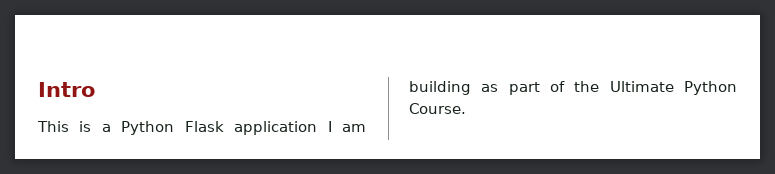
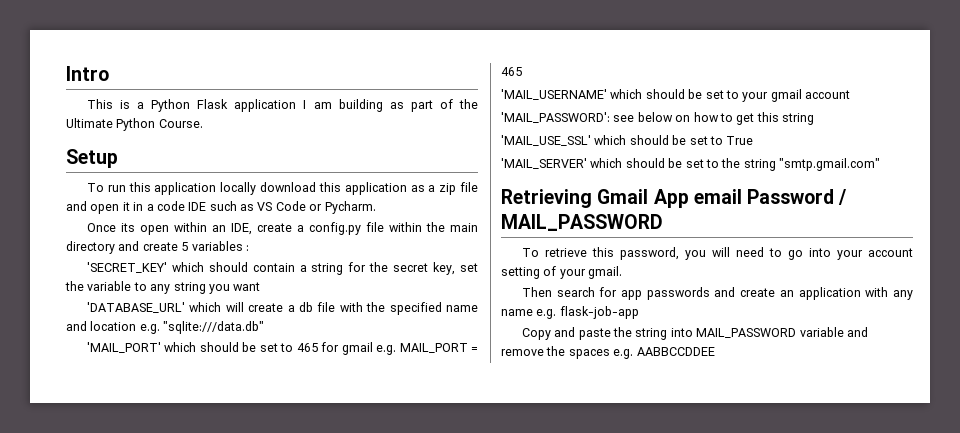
(466, 108) none -> [66,149,118,168] [86,182,479,195] [66,201,376,214] [86,222,478,235] [66,241,249,254] [86,262,478,275] [65,281,261,294] [86,302,478,315] [66,321,265,334] [86,342,478,355] [501,67,522,76] [501,89,850,102] [501,112,814,125] [501,135,754,146] [501,158,880,171] [501,189,847,208] [501,214,663,231] [521,247,913,260] [501,266,623,279] [521,287,913,300] [501,306,639,319] [521,327,868,340] [501,346,715,359] // Setup // To run this application locally download this application as a zip file and open it in a code IDE such as VS Code or Pycharm. // Once its open within an IDE, create a config.py file within the main directory and create 5 variables : // 'SECRET_KEY' which should contain a string for the secret key, set the variable to any string you want // 'DATABASE_URL' which will create a db file with the specified name and location e.g. "sqlite:///data.db" // 'MAIL_PORT' which should be set to 465 for gmail e.g. MAIL_PORT = 465 // 'MAIL_USERNAME' which should be set to your gmail account // 'MAIL_PASSWORD': see below on how to get this string // 'MAIL_USE_SSL' which should be set to True // 'MAIL_SERVER' which should be set to the string "smtp.gmail.com" // Retrieving Gmail App email Password / MAIL_PASSWORD // To retrieve this password, you will need to go into your account setting of your gmail. // Then search for app passwords and create an application with any name e.g. flask-job-app // Copy and paste the string into MAIL_PASSWORD variable and remove the spaces e.g. AABBCCDDEE

